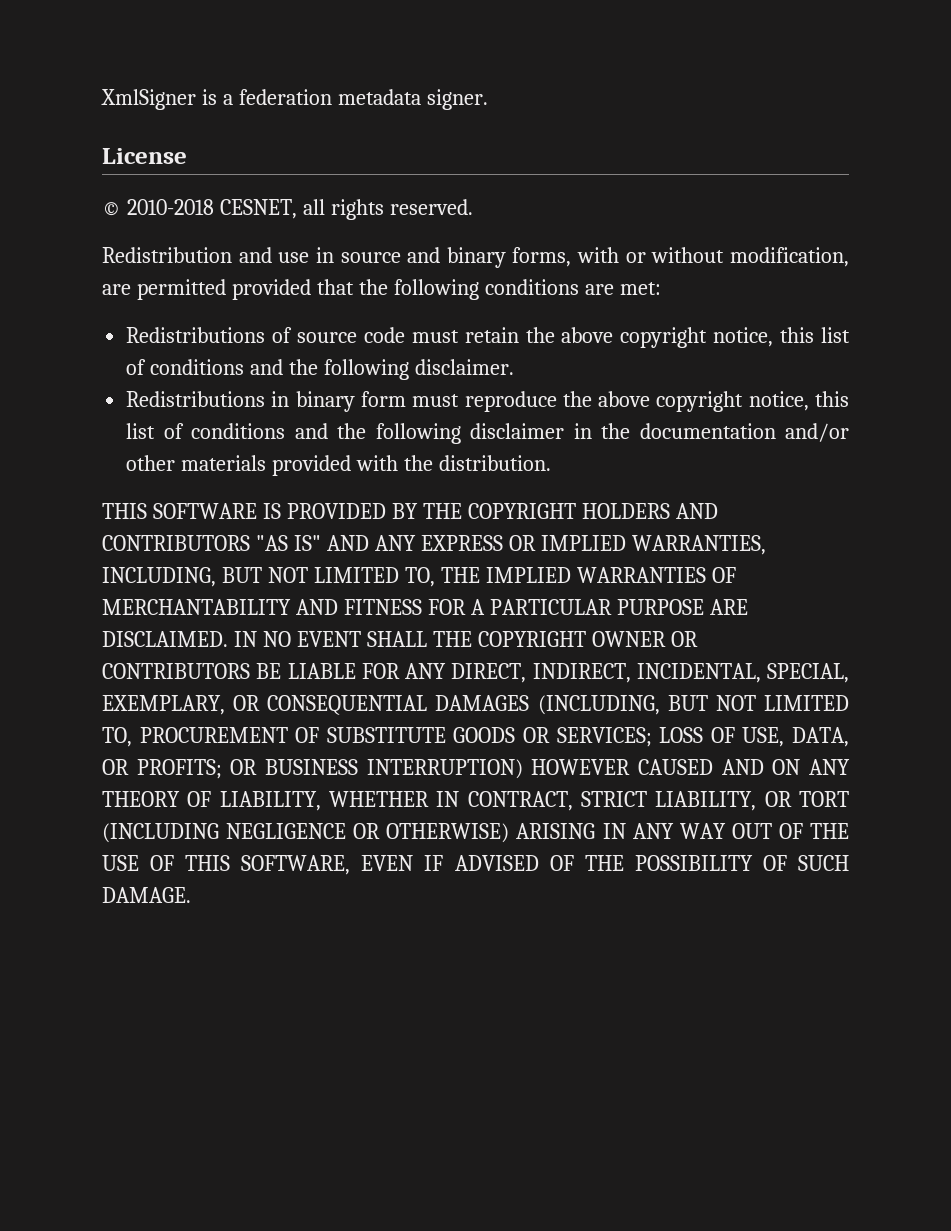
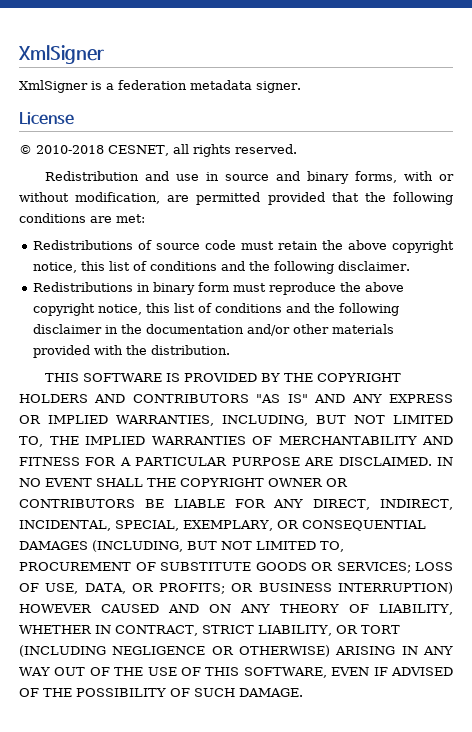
[101,89,196,110] XmlSigner -> [18,45,104,64] [19,80,88,93] XmlSigner // XmlSigner

